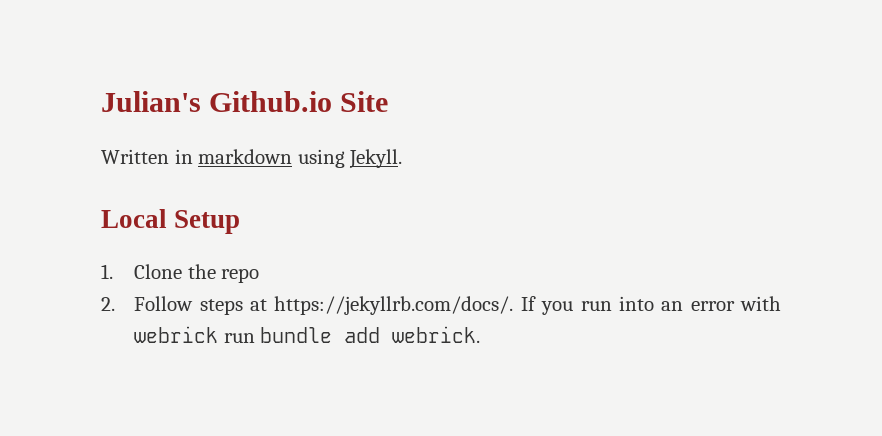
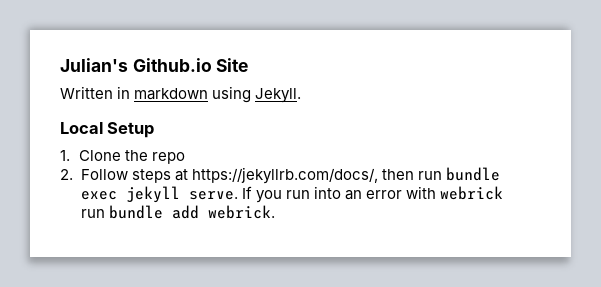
[274,296,514,315] https://jekyllrb.com/docs/. -> [191,167,500,184] [80,186,238,203] https://jekyllrb.com/docs/, then run bundle exec jekyll serve.

